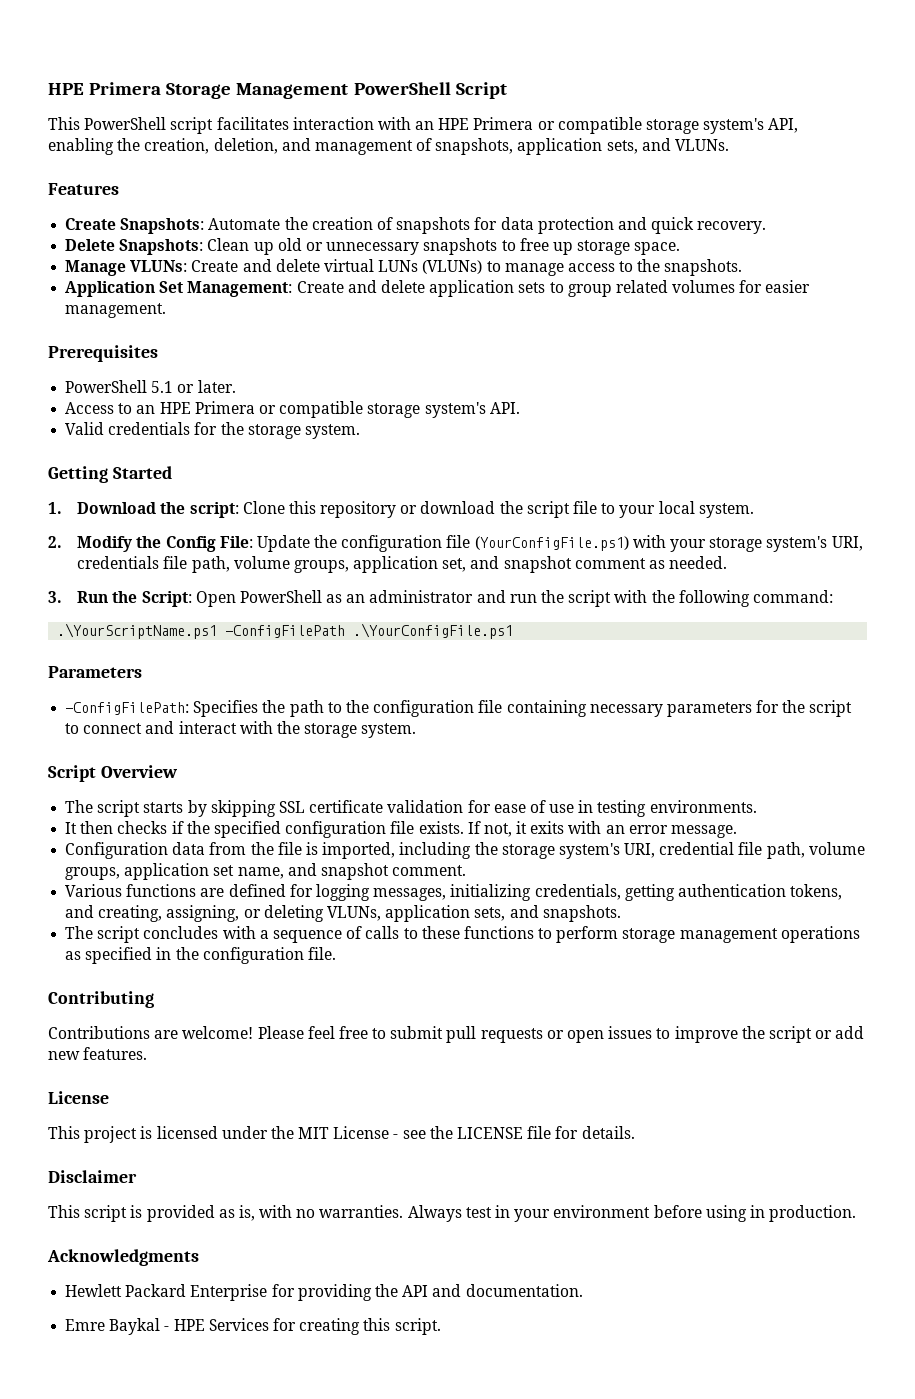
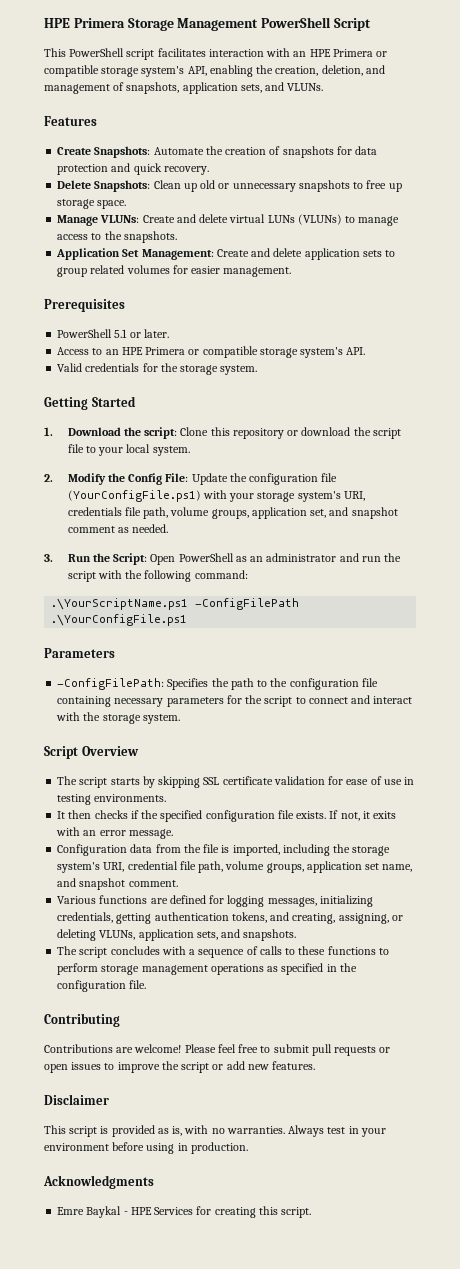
[48,1091,109,1104] [48,1126,635,1143] // License // This project is licensed under the MIT License - see the LICENSE file for details. -> (316, 1065) none
[65,1284,583,1301] // Hewlett Packard Enterprise for providing the API and documentation. -> (154, 1182) none

